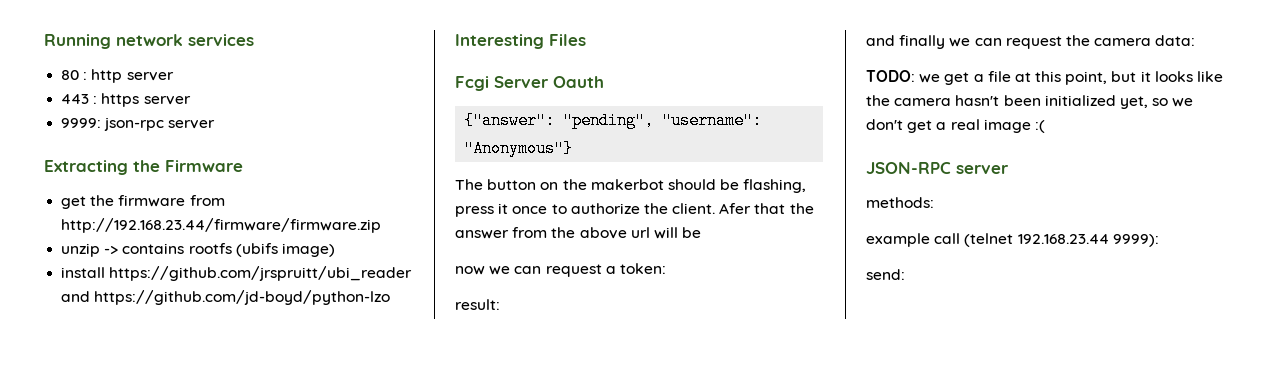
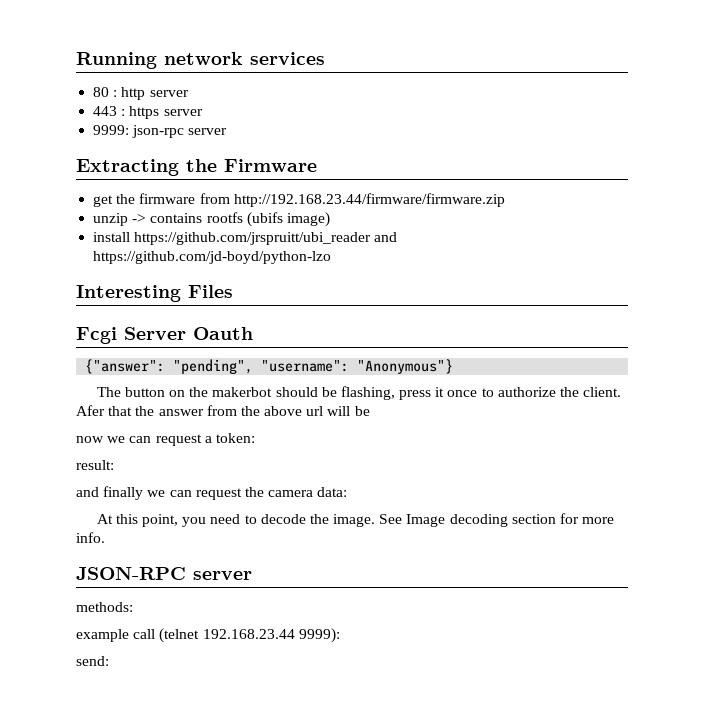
[866,70,1224,85] [866,95,1194,109] [866,119,1045,133] TODO: we get a file at this point, but it looks like the camera hasn't been initialized yet, so we don't get a real image :( -> [96,513,615,527] [76,532,105,543] At this point, you need to decode the image. See Image decoding section for more info.

